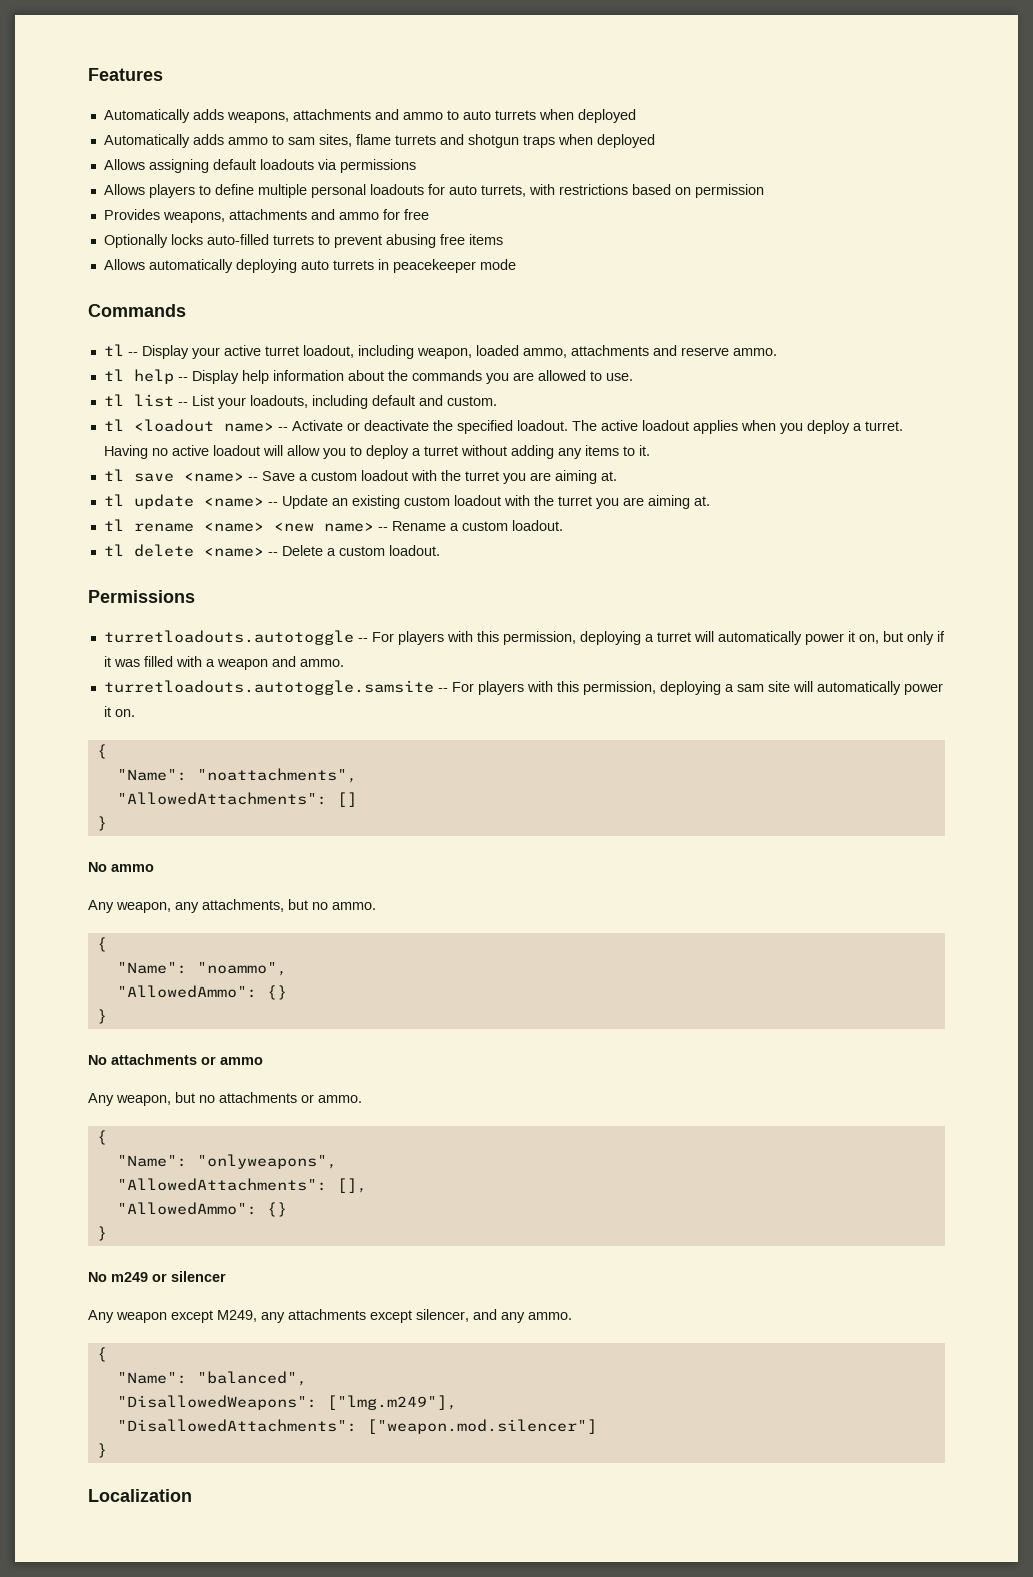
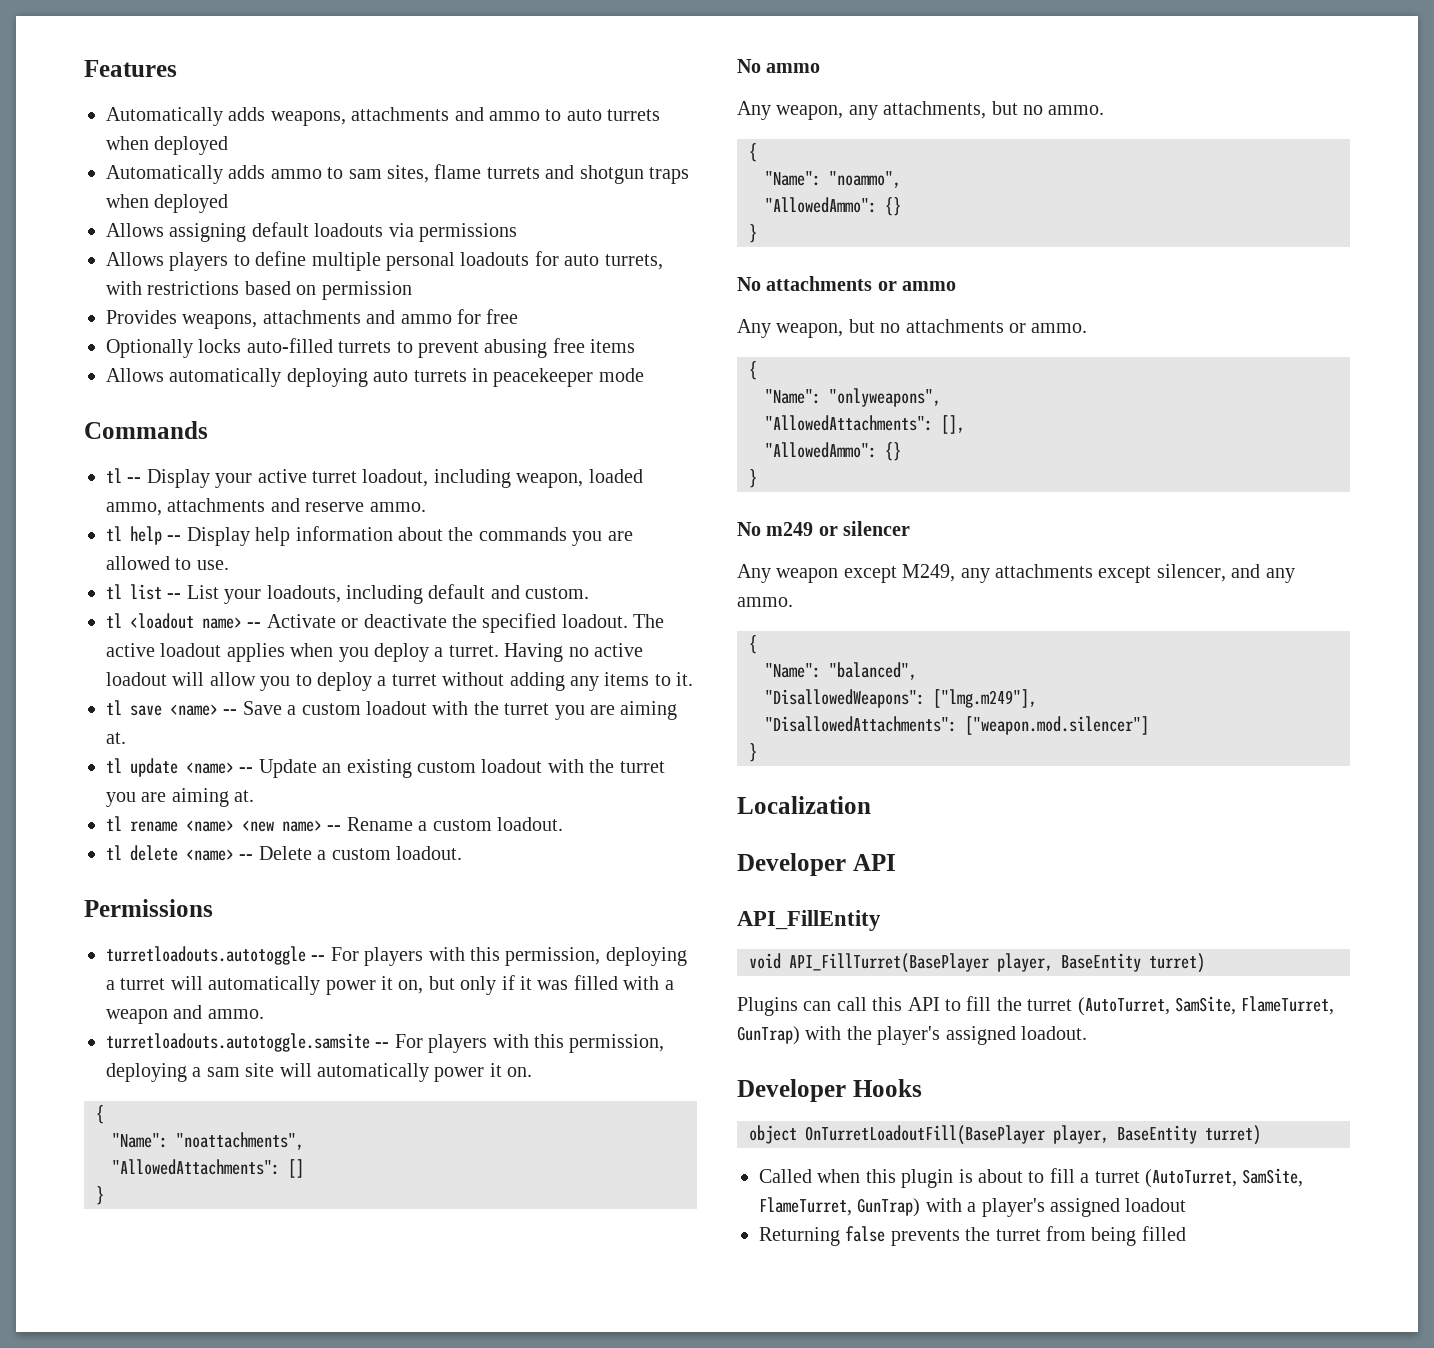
(192, 1495) none -> [737,853,896,876] [737,910,881,931] [749,953,1205,973] [737,996,1335,1016] [737,1026,1087,1045] [737,1079,922,1102] [749,1125,1261,1145] [759,1168,1304,1188] [759,1197,1187,1217] [759,1226,1186,1246] // Developer API // API_FillEntity // void API_FillTurret(BasePlayer player, BaseEntity turret) // Plugins can call this API to fill the turret (AutoTurret, SamSite, FlameTurret, GunTrap) with the player's assigned loadout. // Developer Hooks // object OnTurretLoadoutFill(BasePlayer player, BaseEntity turret) // Called when this plugin is about to fill a turret (AutoTurret, SamSite, FlameTurret, GunTrap) with a player's assigned loadout // Returning false prevents the turret from being filled

